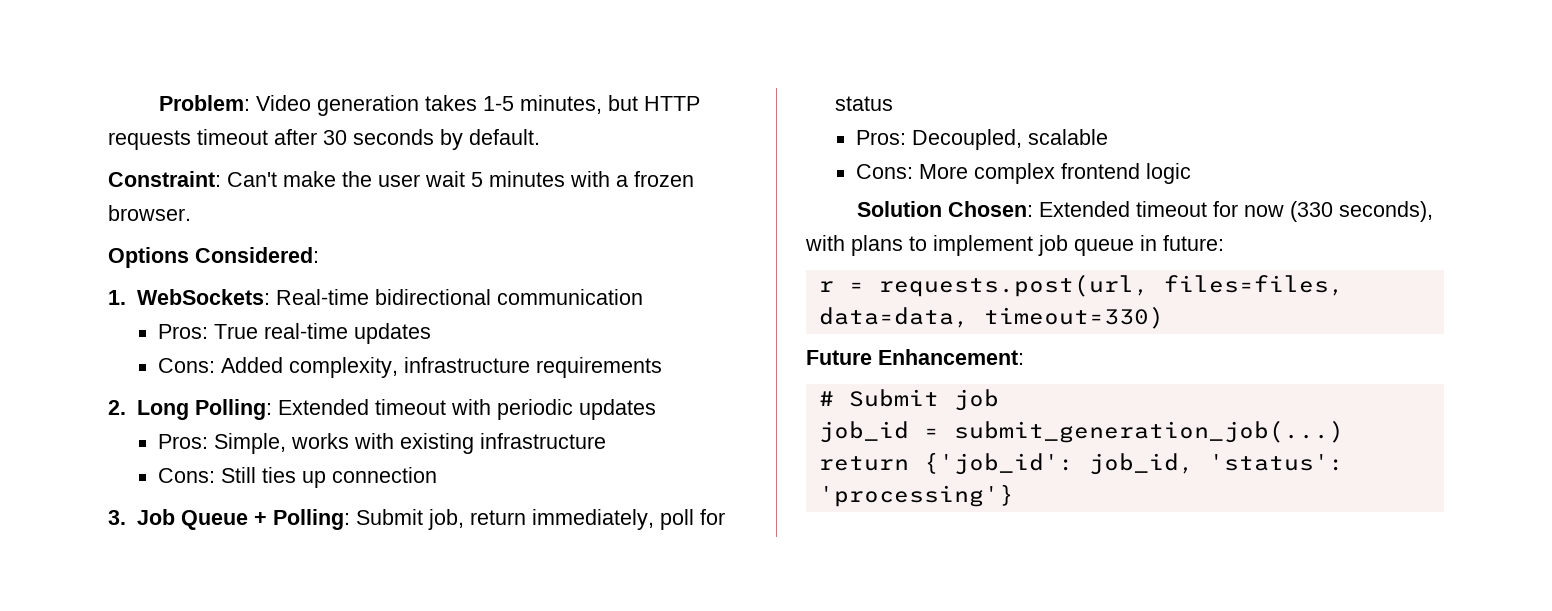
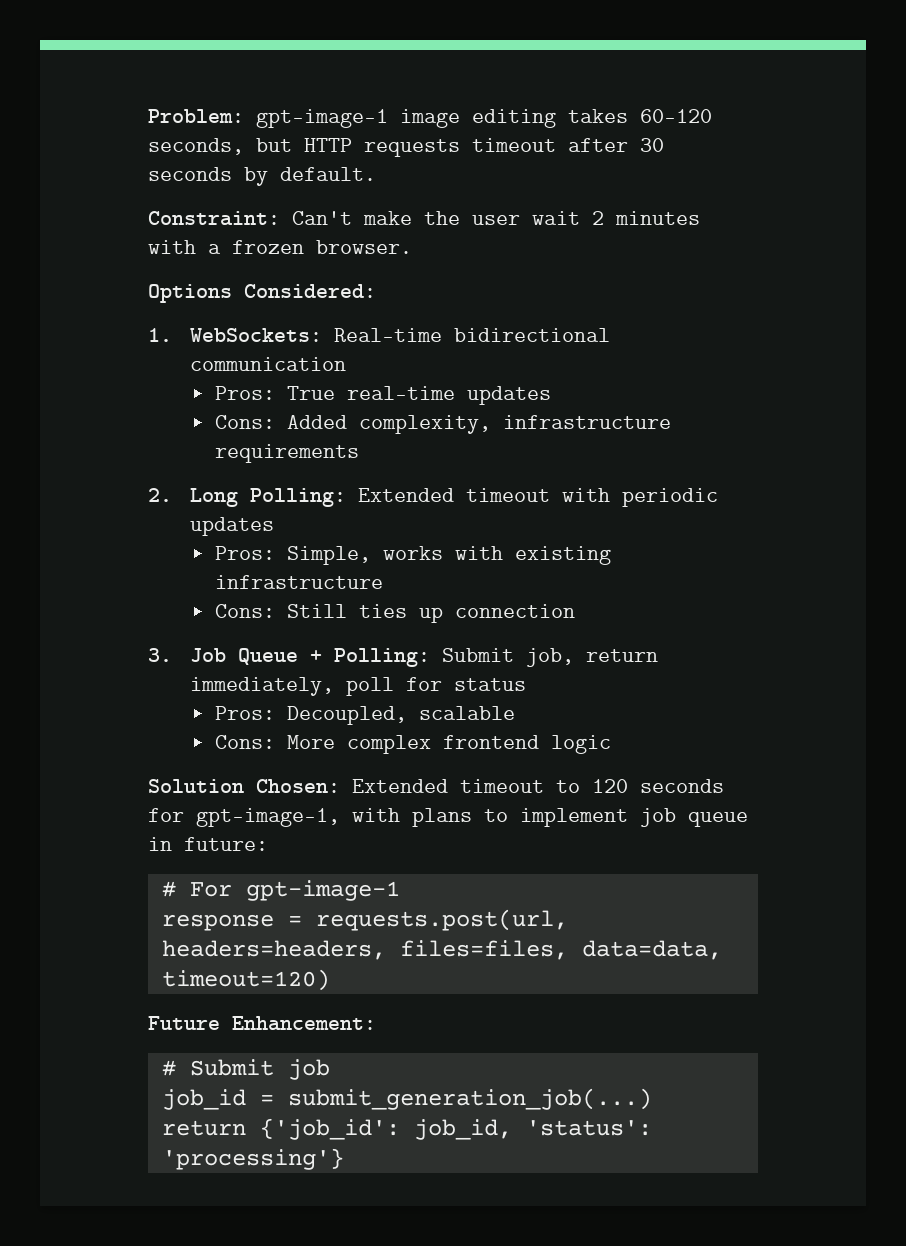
[255,95,602,116] Video generation takes 1-5 minutes, -> [256,109,712,128] [148,138,244,155] gpt-image-1 image editing takes 60-120 seconds,
[471,172,483,187] 5 -> [592,211,604,225] 2
[1212,201,1433,222] for now (330 seconds), -> [556,779,724,793] [148,808,340,827] to 120 seconds for gpt-image-1,
[818,281,834,292] r -> [161,880,400,901] [161,914,274,931] # For gpt-image-1 // response
(1149, 285) none -> [161,940,386,960] headers=headers,
[983,306,1164,329] timeout=330) -> [161,969,330,991] timeout=120)

